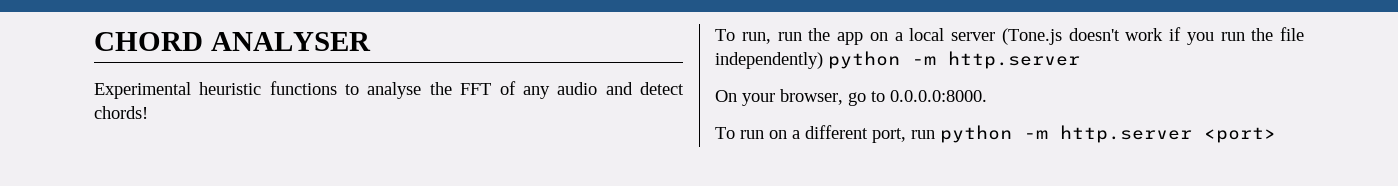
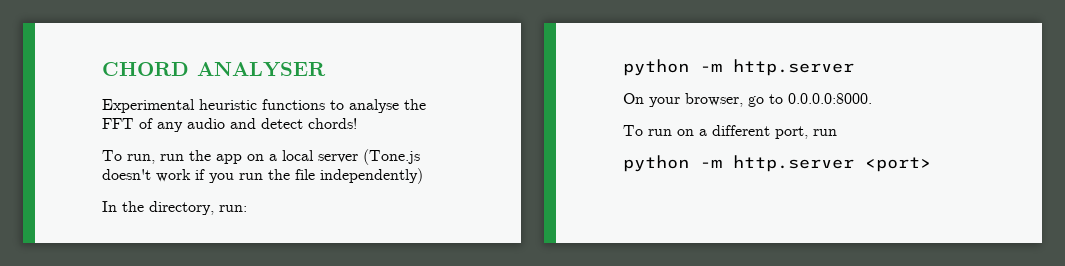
(823, 60) none -> [102,201,247,215] // In the directory, run: //
(935, 134) none -> (837, 132) //

